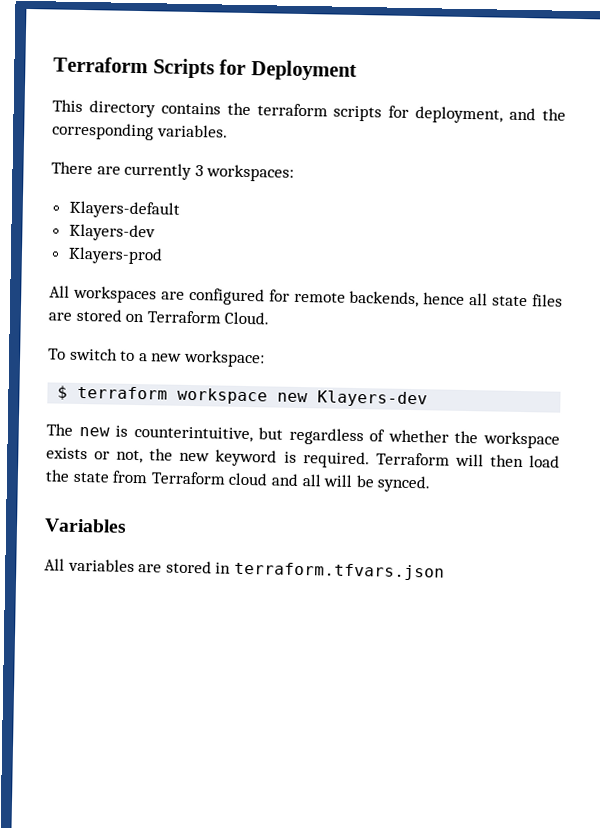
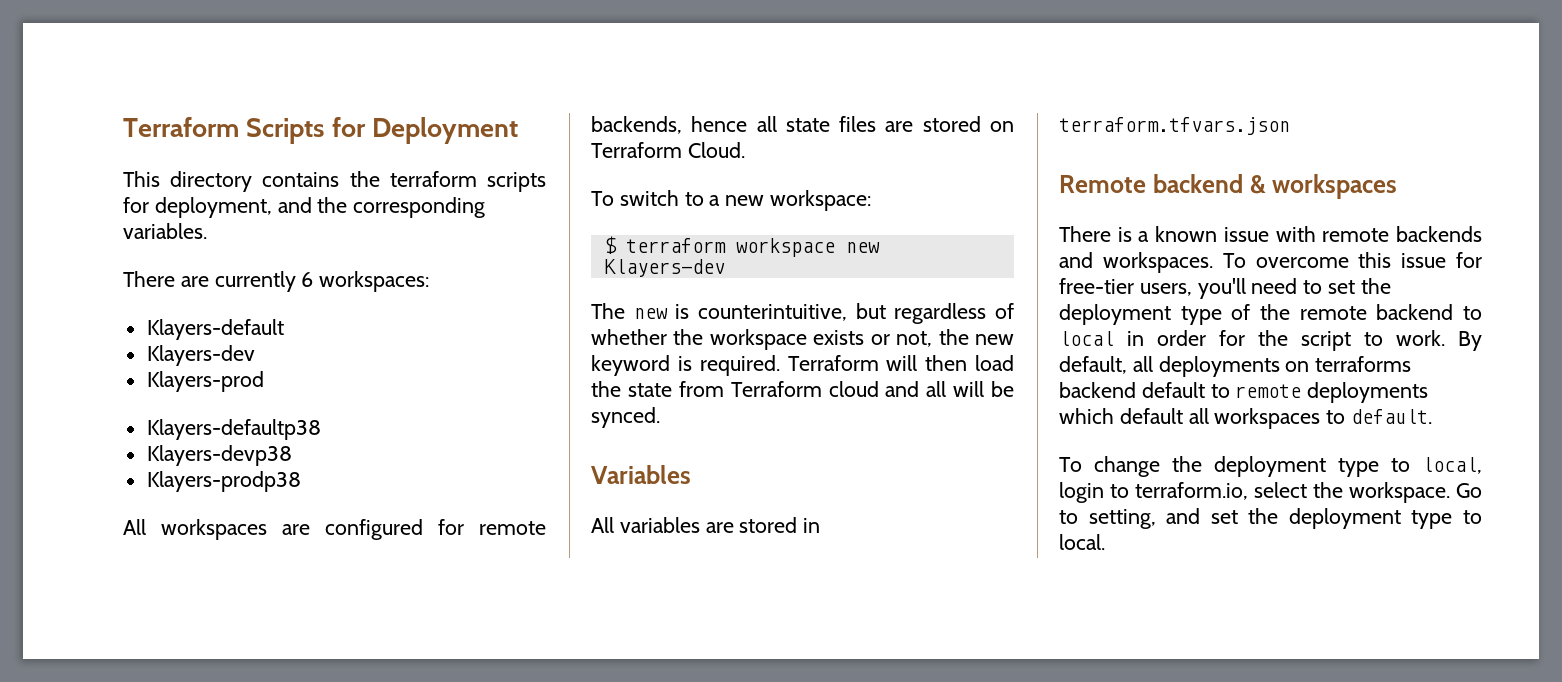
[194,165,204,177] 3 -> [301,272,314,287] 6
(163, 255) none -> [146,419,321,440] [146,445,292,466] [146,471,301,492] // Klayers-defaultp38 // Klayers-devp38 // Klayers-prodp38
(445, 571) none -> [1059,174,1398,199] [1059,226,1482,242] [1059,252,1482,273] [1059,278,1391,299] [1059,304,1482,325] [1059,330,1482,351] [1059,356,1412,377] [1059,382,1429,403] [1059,408,1433,429] [1059,456,1482,477] [1059,482,1482,503] [1059,508,1482,529] [1059,534,1105,550] // Remote backend & workspaces // There is a known issue with remote backends and workspaces. To overcome this issue for free-tier users, you'll need to set the deployment type of the remote backend to local in order for the script to work. By default, all deployments on terraforms backend default to remote deployments which default all workspaces to default. // To change the deployment type to local, login to terraform.io, select the workspace. Go to setting, and set the deployment type to local.

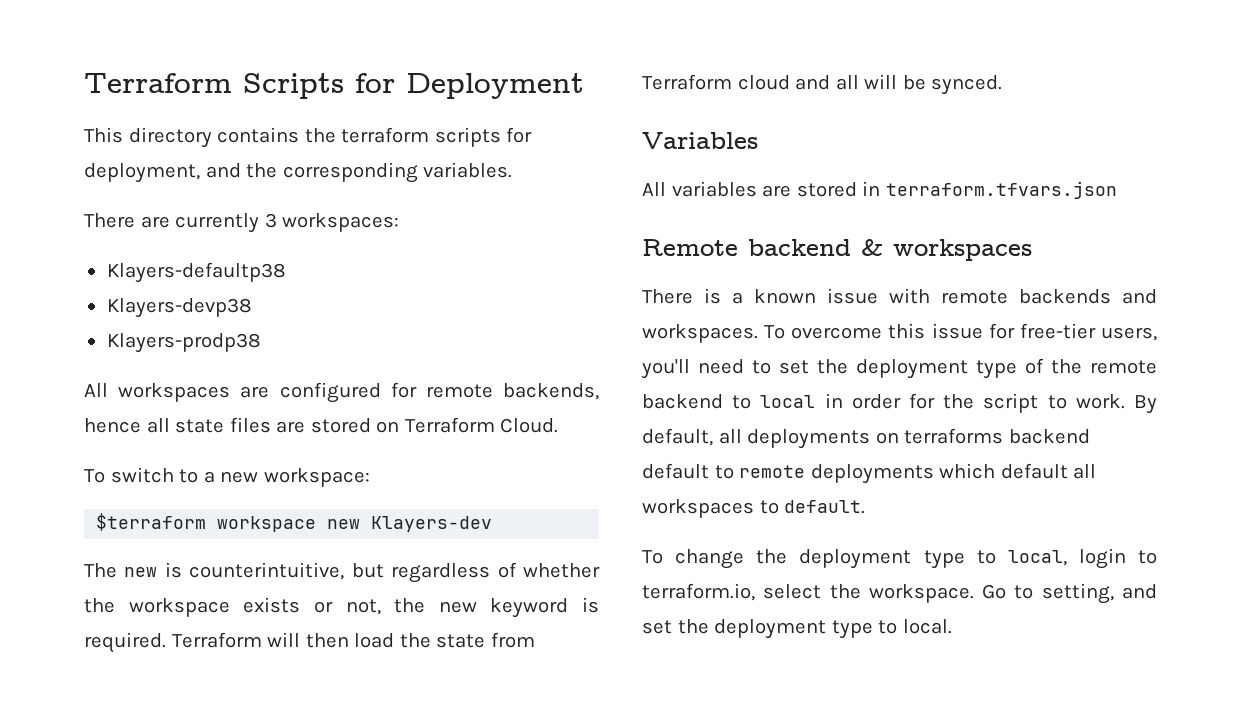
[301,272,314,287] 6 -> [264,213,277,228] 3
[146,319,284,340] [146,345,255,366] [146,371,264,392] // Klayers-default // Klayers-dev // Klayers-prod -> (400, 222) none
[603,236,726,254] $ terraform -> [96,513,207,531] $terraform

